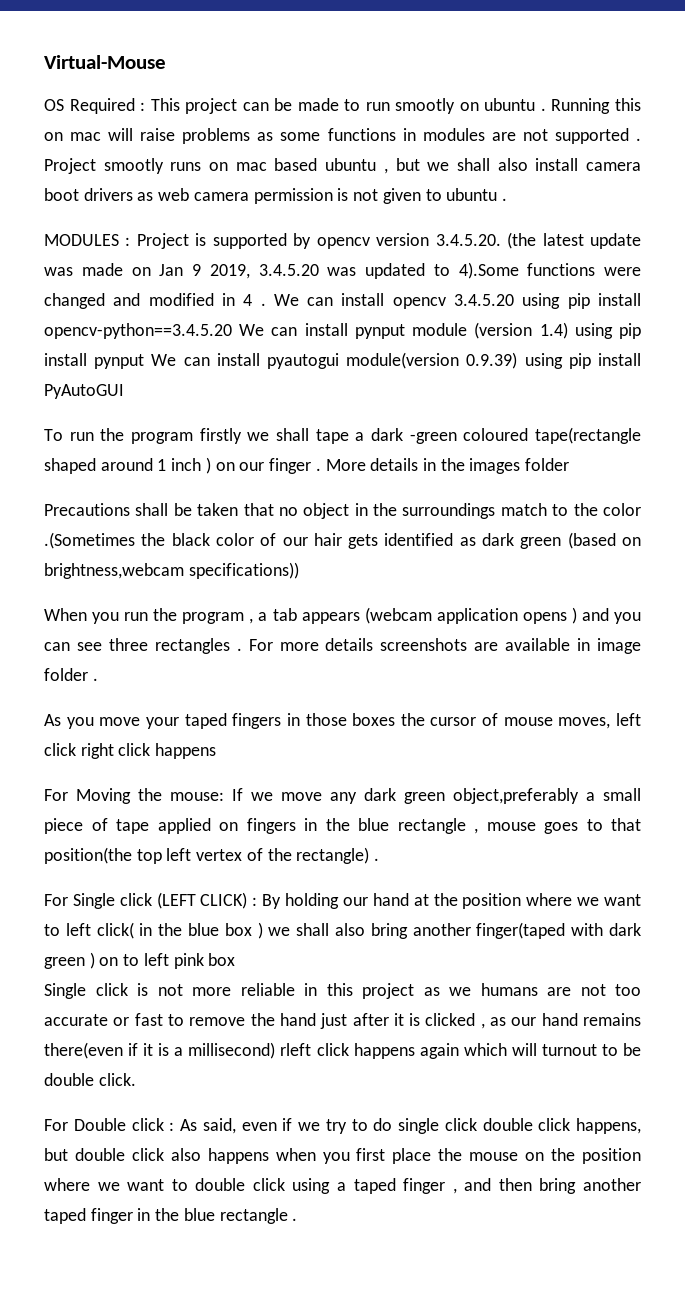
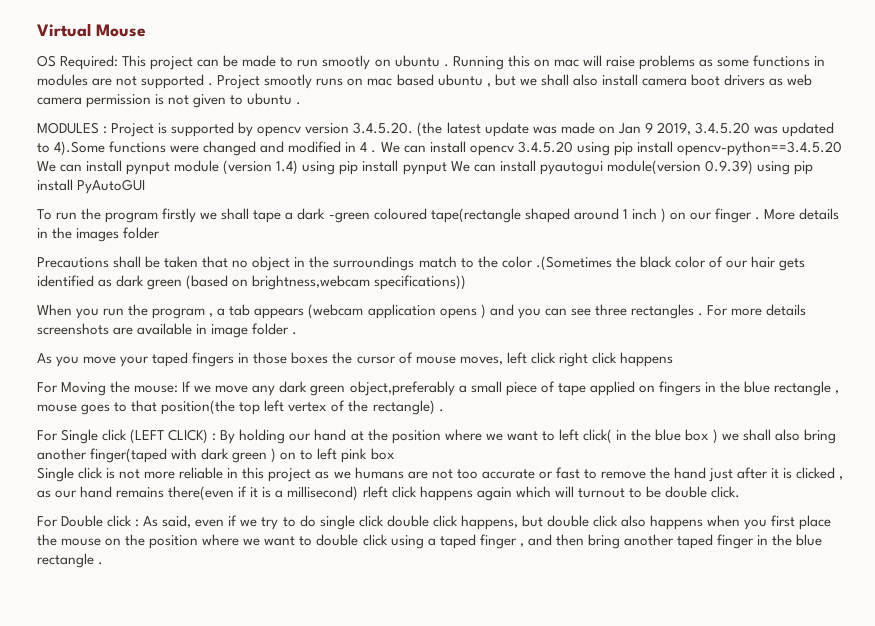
[44,55,166,69] Virtual-Mouse -> [37,23,146,37] Virtual Mouse
[69,98,146,114] Required : -> [60,55,119,70] Required:

